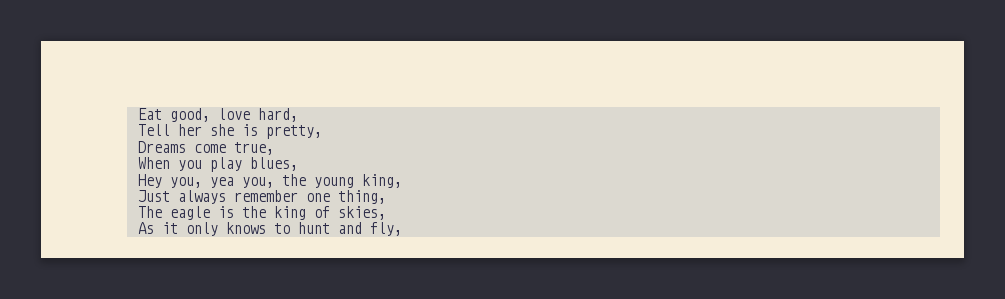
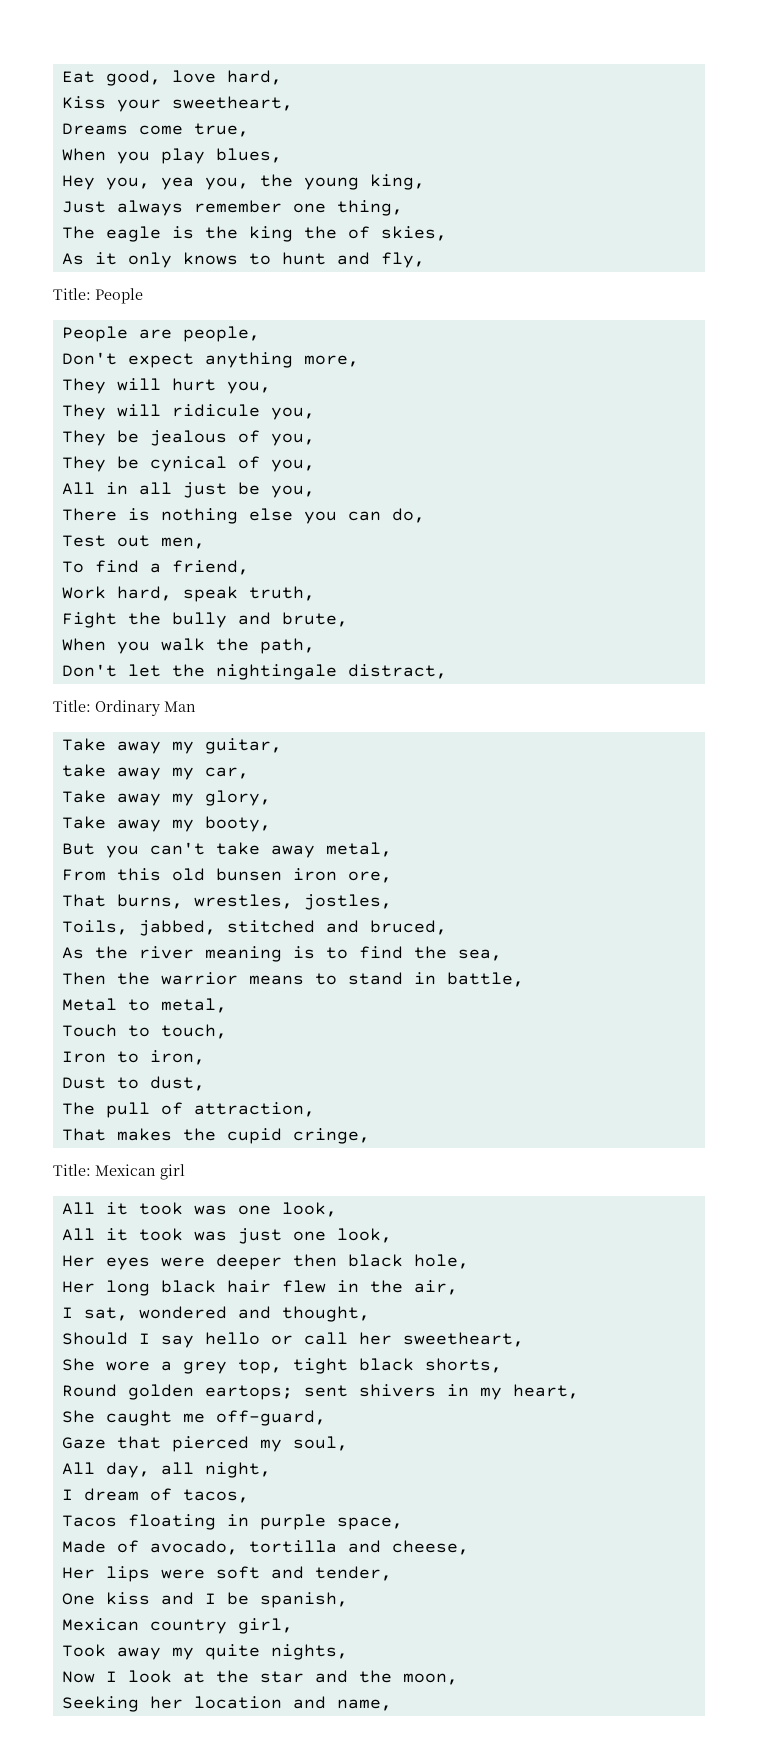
[137,124,322,139] Tell her she is pretty, -> [61,96,293,112] Kiss your sweetheart,
(306, 213) none -> [303,226,337,239] the
(402, 229) none -> [53,288,143,304] [61,326,260,342] [61,352,359,368] [61,378,271,394] [61,404,315,420] [61,430,315,446] [61,456,315,472] [61,482,315,498] [61,508,425,524] [61,535,205,549] [61,560,249,575] [61,586,315,602] [61,612,348,628] [61,638,315,654] [61,664,447,680] [53,700,196,716] [61,738,282,754] [61,764,249,780] [61,790,271,806] [61,816,271,832] [61,842,392,858] [61,868,392,883] [61,894,392,910] [61,920,447,936] [61,946,502,962] [61,972,524,987] [61,998,227,1013] [61,1024,227,1039] [61,1050,205,1065] [61,1076,205,1091] [61,1102,315,1118] [61,1128,370,1144] [53,1164,185,1180] [61,1202,337,1217] [61,1228,392,1244] [61,1254,469,1270] [61,1280,458,1296] [61,1306,370,1322] [61,1332,524,1348] [61,1358,502,1374] [61,1384,579,1400] [61,1410,326,1426] [61,1436,348,1452] [61,1462,271,1478] [61,1488,249,1503] [61,1514,403,1530] [61,1540,469,1555] [61,1566,392,1582] [61,1592,348,1608] [61,1618,293,1634] [61,1644,348,1660] [61,1670,458,1685] [61,1696,392,1712] // Title: People // People are people, // Don't expect anything more, // They will hurt you, // They will ridicule you, // They be jealous of you, // They be cynical of you, // All in all just be you, // There is nothing else you can do, // Test out men, // To find a friend, // Work hard, speak truth, // Fight the bully and brute, // When you walk the path, // Don't let the nightingale distract, // Title: Ordinary Man // Take away my guitar, // take away my car, // Take away my glory, // Take away my booty, // But you can't take away metal, // From this old bunsen iron ore, // That burns, wrestles, jostles, // Toils, jabbed, stitched and bruced, // As the river meaning is to find the sea, // Then the warrior means to stand in battle, // Metal to metal, // Touch to touch, // Iron to iron, // Dust to dust, // The pull of attraction, // That makes the cupid cringe, // Title: Mexican girl // All it took was one look, // All it took was just one look, // Her eyes were deeper then black hole, // Her long black hair flew in the air, // I sat, wondered and thought, // Should I say hello or call her sweetheart, // She wore a grey top, tight black shorts, // Round golden eartops; sent shivers in my heart, // She caught me off-guard, // Gaze that pierced my soul, // All day, all night, // I dream of tacos, // Tacos floating in purple space, // Made of avocado, tortilla and cheese, // Her lips were soft and tender, // One kiss and I be spanish, // Mexican country girl, // Took away my quite nights, // Now I look at the star and the moon, // Seeking her location and name,

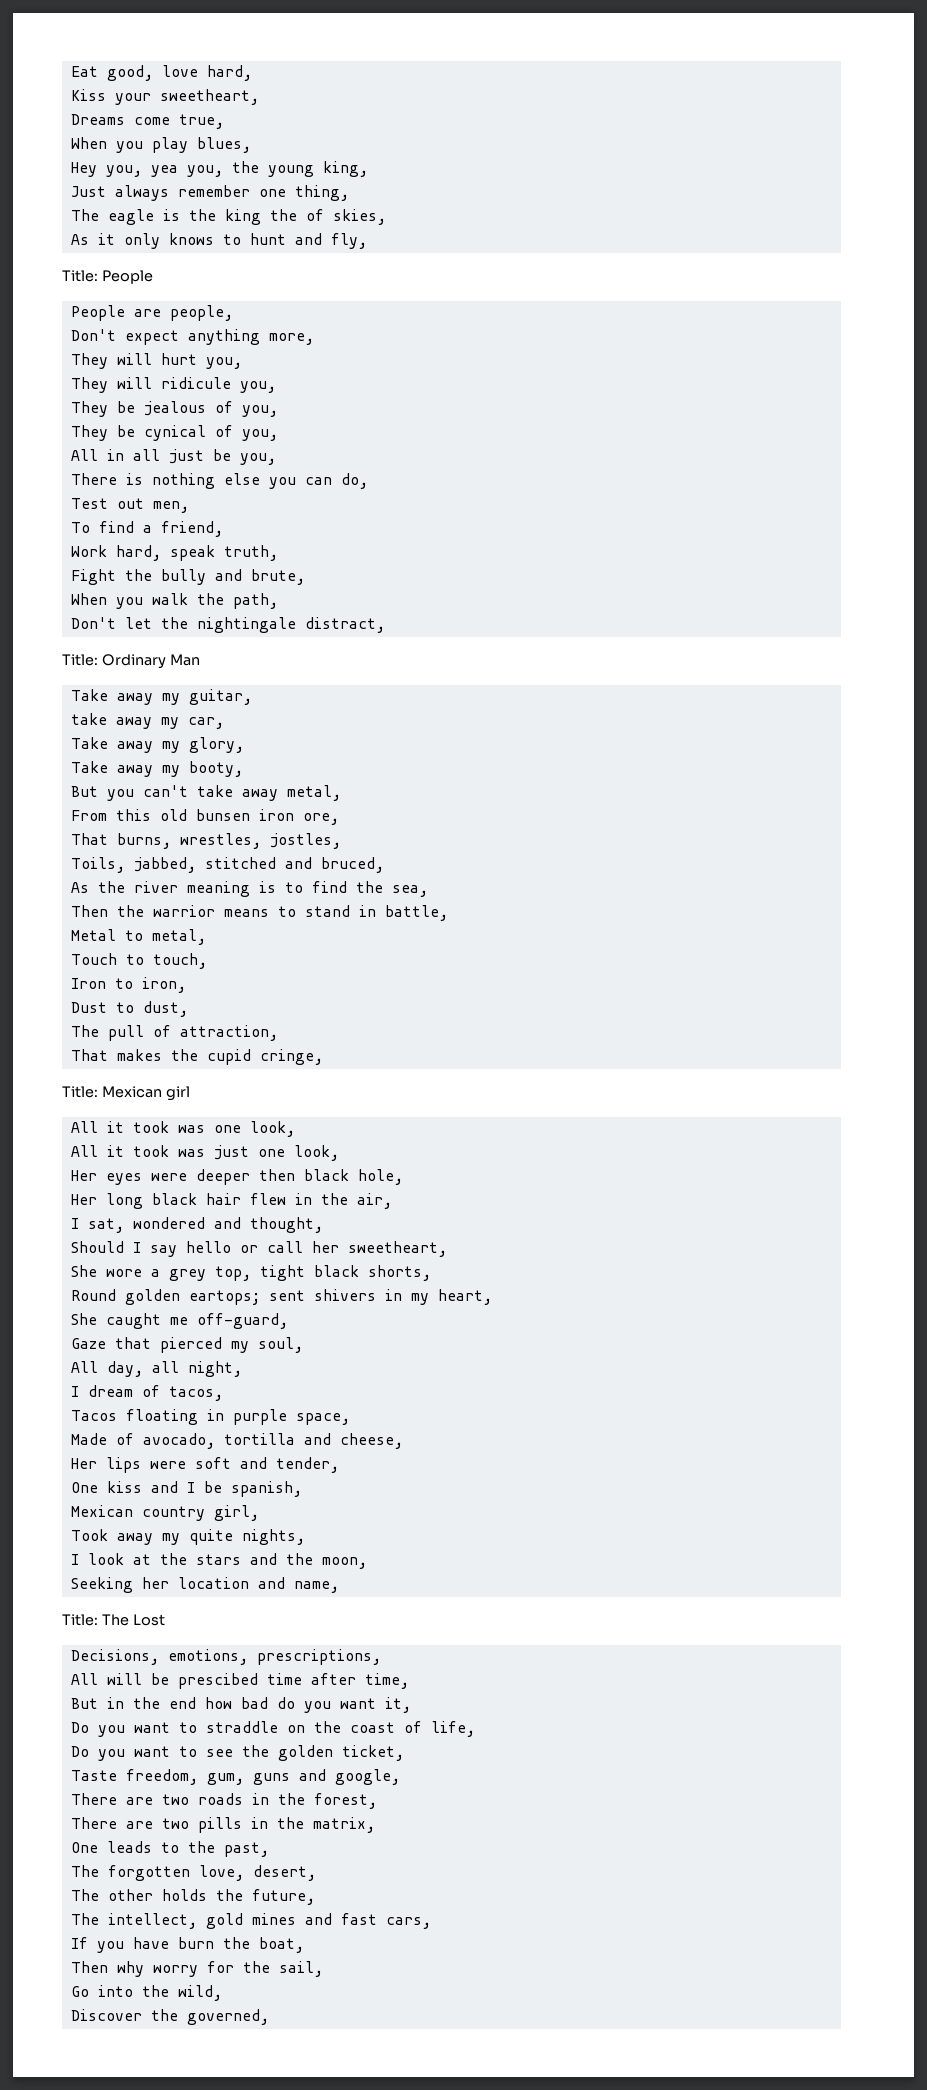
[61,1671,95,1683] Now -> (305, 1537) none
[259,1671,304,1683] star -> [195,1554,241,1565] stars
(392, 1705) none -> [62,1614,165,1626] [70,1649,381,1665] [70,1673,409,1689] [70,1697,411,1713] [70,1721,475,1737] [70,1745,404,1761] [70,1769,400,1785] [70,1793,377,1809] [70,1817,375,1833] [70,1841,269,1857] [70,1865,316,1881] [70,1889,315,1905] [70,1913,431,1929] [70,1937,304,1953] [70,1961,323,1977] [70,1985,222,2001] [70,2009,269,2025] // Title: The Lost // Decisions, emotions, prescriptions, // All will be prescibed time after time, // But in the end how bad do you want it, // Do you want to straddle on the coast of life, // Do you want to see the golden ticket, // Taste freedom, gum, guns and google, // There are two roads in the forest, // There are two pills in the matrix, // One leads to the past, // The forgotten love, desert, // The other holds the future, // The intellect, gold mines and fast cars, // If you have burn the boat, // Then why worry for the sail, // Go into the wild, // Discover the governed,

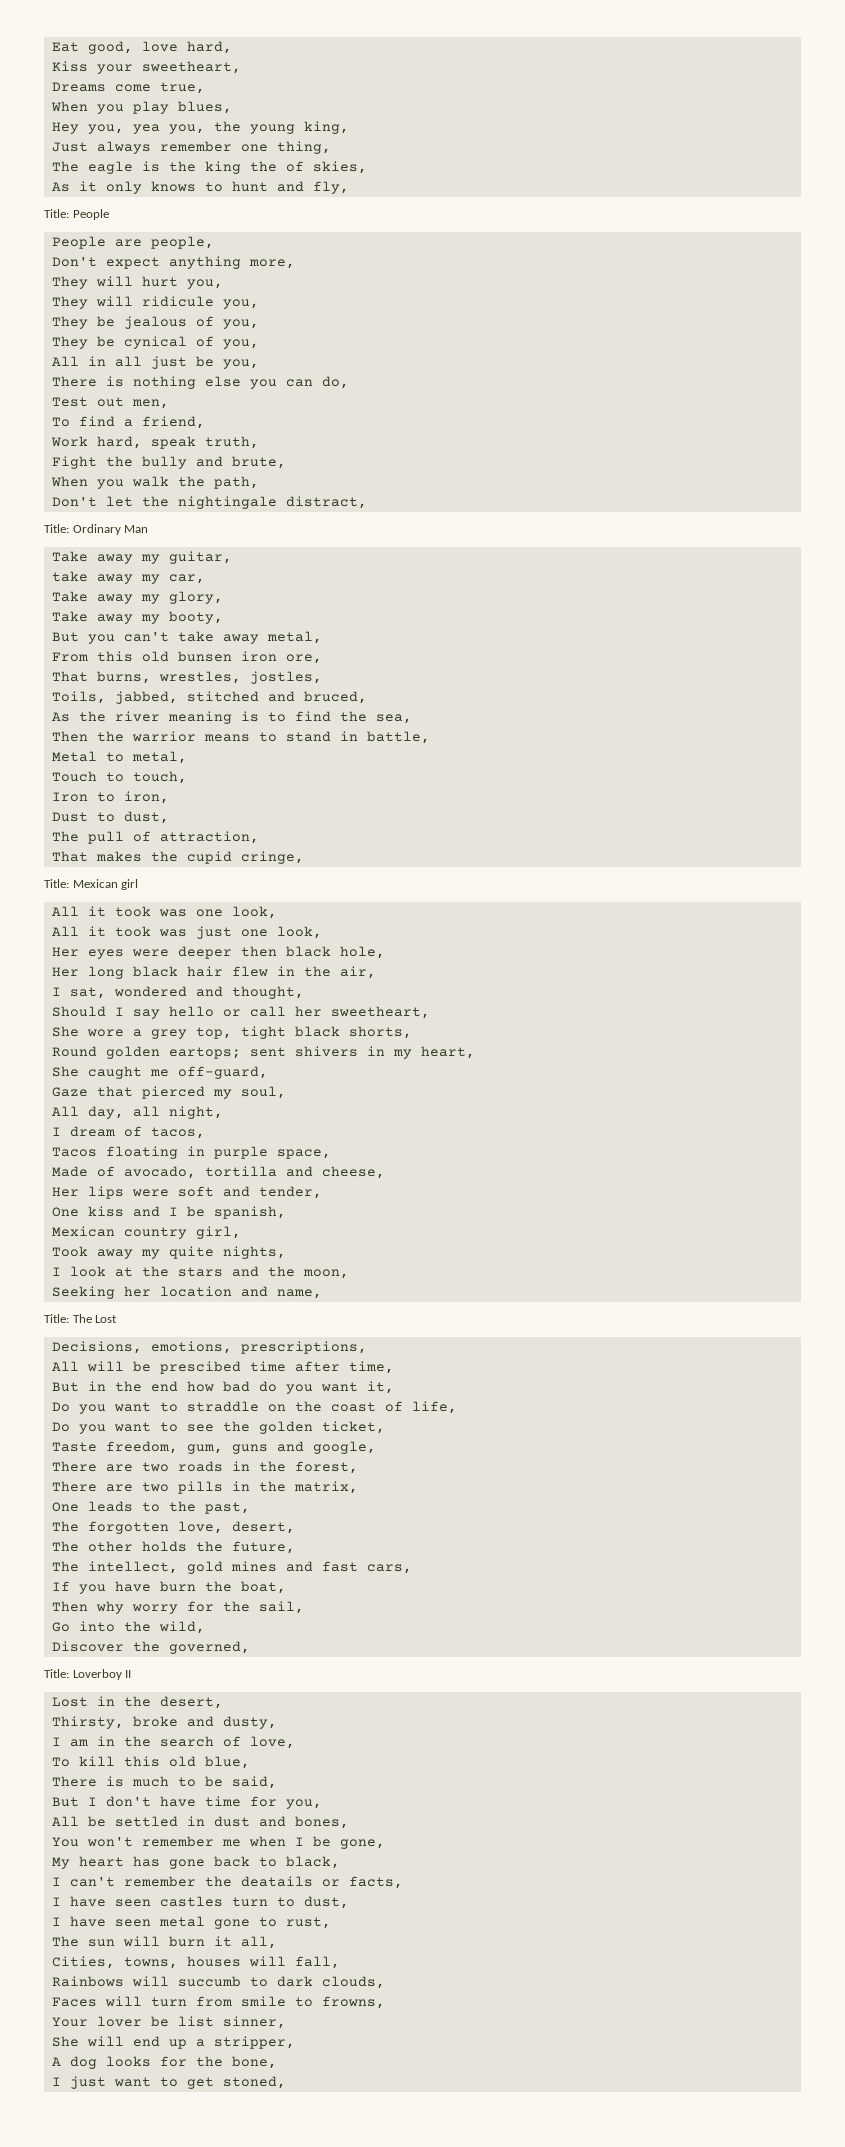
(269, 2017) none -> [44,1669,132,1680] [51,1696,223,1709] [51,1716,277,1729] [51,1736,295,1749] [51,1756,250,1769] [51,1776,277,1789] [51,1796,322,1809] [51,1816,349,1829] [51,1836,385,1849] [51,1856,340,1869] [51,1876,403,1889] [51,1896,349,1909] [51,1916,331,1929] [51,1936,277,1949] [51,1956,340,1969] [51,1976,385,1989] [51,1996,385,2009] [51,2016,286,2029] [51,2036,295,2049] [51,2056,277,2069] [51,2076,286,2089] // Title: Loverboy II // Lost in the desert, // Thirsty, broke and dusty, // I am in the search of love, // To kill this old blue, // There is much to be said, // But I don't have time for you, // All be settled in dust and bones, // You won't remember me when I be gone, // My heart has gone back to black, // I can't remember the deatails or facts, // I have seen castles turn to dust, // I have seen metal gone to rust, // The sun will burn it all, // Cities, towns, houses will fall, // Rainbows will succumb to dark clouds, // Faces will turn from smile to frowns, // Your lover be list sinner, // She will end up a stripper, // A dog looks for the bone, // I just want to get stoned,

